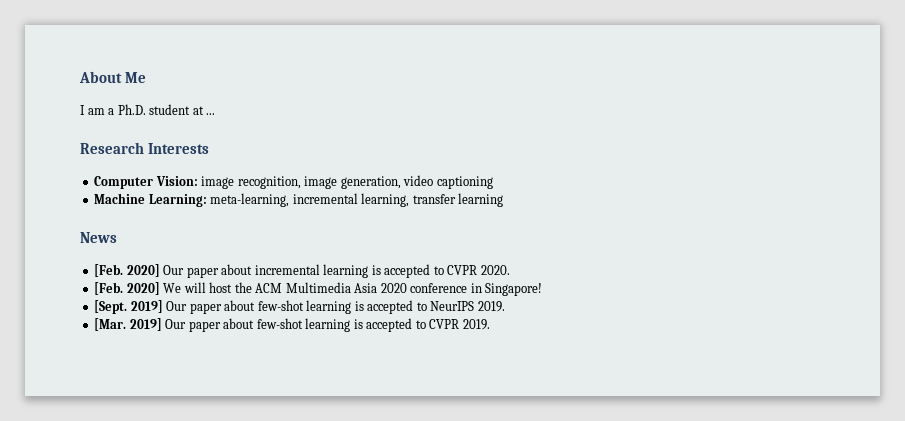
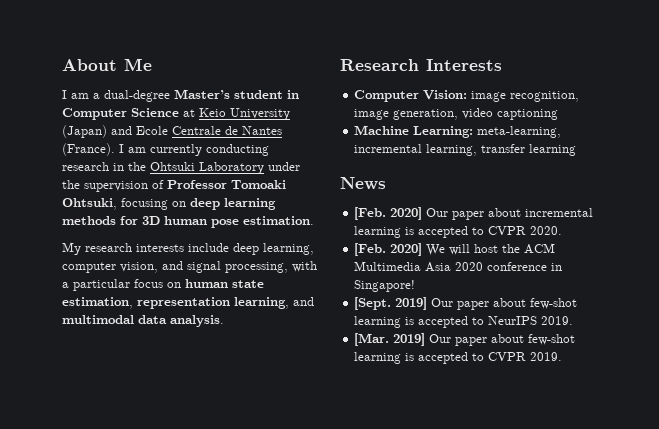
[117,104,216,115] Ph.D. student at ... -> [104,89,299,102] [62,108,290,120] [62,125,282,138] [62,143,269,156] [62,162,300,174] [62,180,286,192] [62,198,276,210] [62,216,314,228] [62,242,314,255] [62,261,317,273] [62,279,264,291] [62,297,314,309] [62,315,224,327] dual-degree Master’s student in Computer Science at Keio University (Japan) and Ecole Centrale de Nantes (France). I am currently conducting research in the Ohtsuki Laboratory under the supervision of Professor Tomoaki Ohtsuki, focusing on deep learning methods for 3D human pose estimation. // My research interests include deep learning, computer vision, and signal processing, with a particular focus on human state estimation, representation learning, and multimodal data analysis.

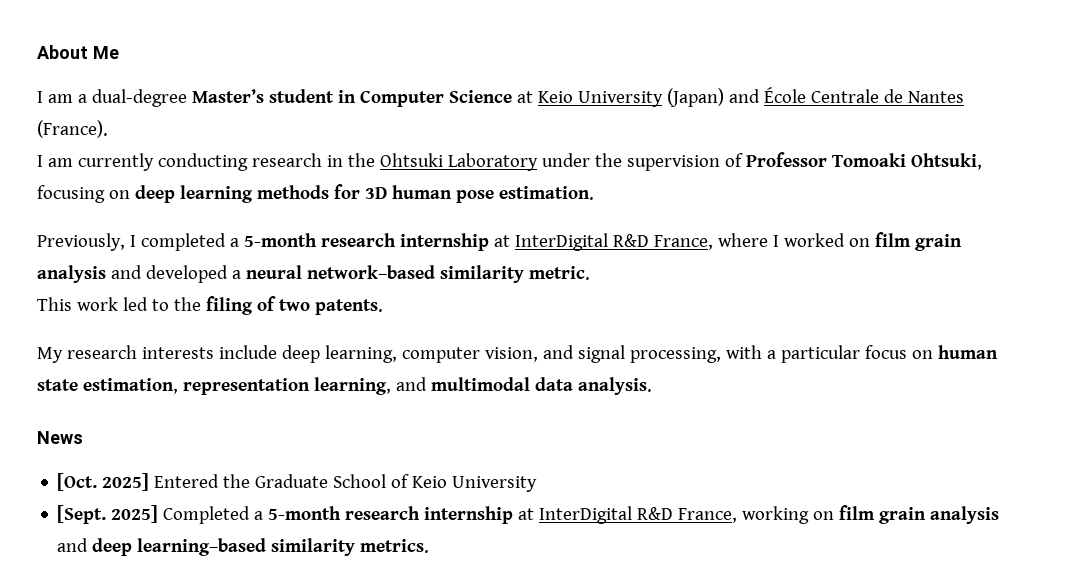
[136,126,168,135] Ecole -> [763,87,806,103] École
(115, 149) none -> (108, 129) //
(314, 220) none -> [37,232,962,251] [37,265,590,283] [37,296,383,315] // Previously, I completed a 5-month research internship at InterDigital R&D France, where I worked on film grain analysis and developed a neural network–based similarity metric. // This work led to the filing of two patents.
[340,59,502,71] [354,90,580,102] [354,108,559,120] [354,125,562,138] [354,144,577,156] [340,177,386,190] [354,207,594,220] [354,226,563,238] [354,243,556,256] [354,261,563,272] [354,280,416,292] [354,297,578,310] [354,316,574,328] [354,333,576,346] [354,352,563,364] Research Interests // Computer Vision: image recognition, image generation, video captioning // Machine Learning: meta-learning, incremental learning, transfer learning // News // [Feb. 2020] Our paper about incremental learning is accepted to CVPR 2020. // [Feb. 2020] We will host the ACM Multimedia Asia 2020 conference in Singapore! // [Sept. 2019] Our paper about few-shot learning is accepted to NeurIPS 2019. // [Mar. 2019] Our paper about few-shot learning is accepted to CVPR 2019. -> [37,431,83,444] [57,473,538,492] [57,505,1000,524] [57,538,430,556] News // [Oct. 2025] Entered the Graduate School of Keio University // [Sept. 2025] Completed a 5-month research internship at InterDigital R&D France, working on film grain analysis and deep learning–based similarity metrics.

